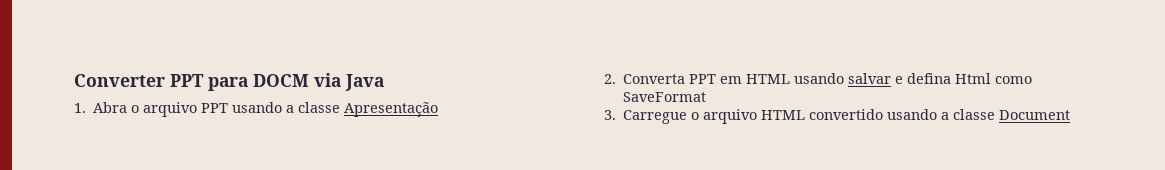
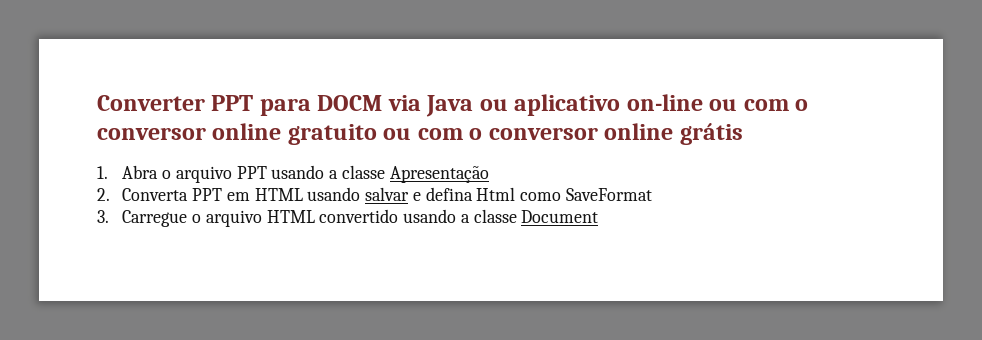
(384, 82) none -> [479,94,809,116] [97,123,743,145] ou aplicativo on-line ou com o conversor online gratuito ou com o conversor online grátis

